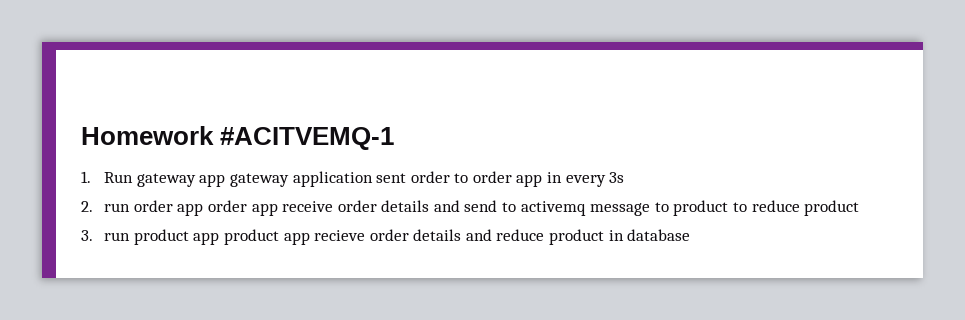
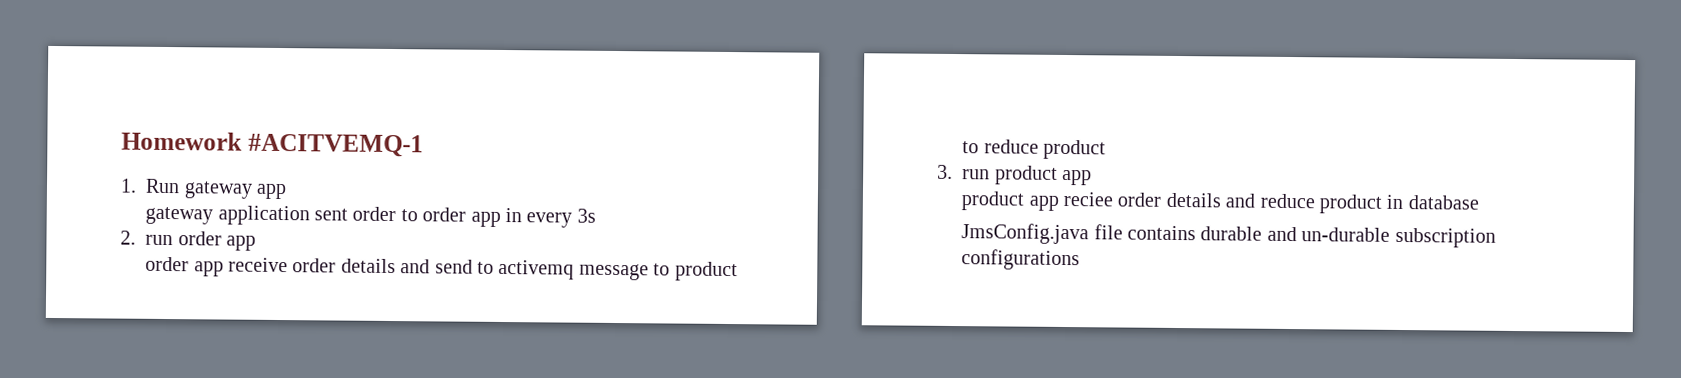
(226, 180) none -> (287, 191) //
(204, 209) none -> (256, 243) //
[223,229,366,245] product app recieve -> [961,191,1113,211] // product app reciee
(691, 235) none -> [961,223,1496,248] [961,249,1081,271] // JmsConfig.java file contains durable and un-durable subscription configurations

